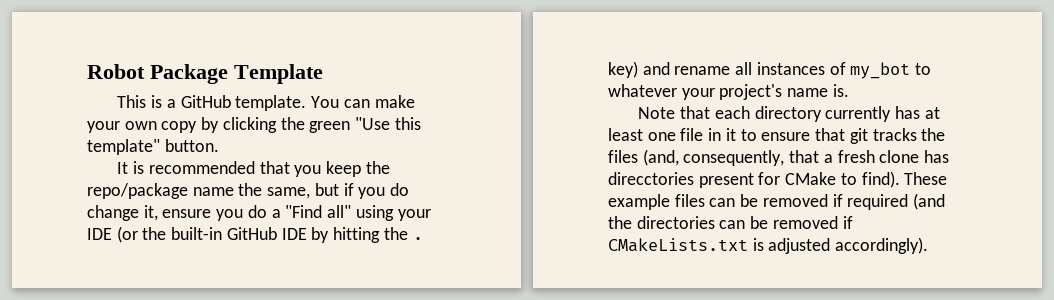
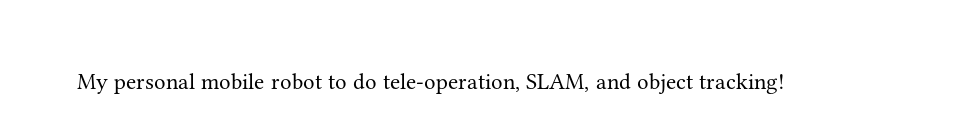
[87,64,323,84] [117,95,415,111] [87,117,421,133] [87,139,219,155] [117,161,390,177] [87,183,410,199] [87,205,431,221] [87,226,423,243] [608,61,932,79] [608,84,849,100] [638,106,940,122] [608,128,946,144] [608,149,950,166] [608,171,948,188] [608,193,946,210] [608,216,853,229] [608,237,929,254] Robot Package Template // This is a GitHub template. You can make your own copy by clicking the green "Use this template" button. // It is recommended that you keep the repo/package name the same, but if you do change it, ensure you do a "Find all" using your IDE (or the built-in GitHub IDE by hitting the . key) and rename all instances of my_bot to whatever your project's name is. // Note that each directory currently has at least one file in it to ensure that git tracks the files (and, consequently, that a fresh clone has direcctories present for CMake to find). These example files can be removed if required (and the directories can be removed if CMakeLists.txt is adjusted accordingly). -> [77,73,786,95] My personal mobile robot to do tele-operation, SLAM, and object tracking!

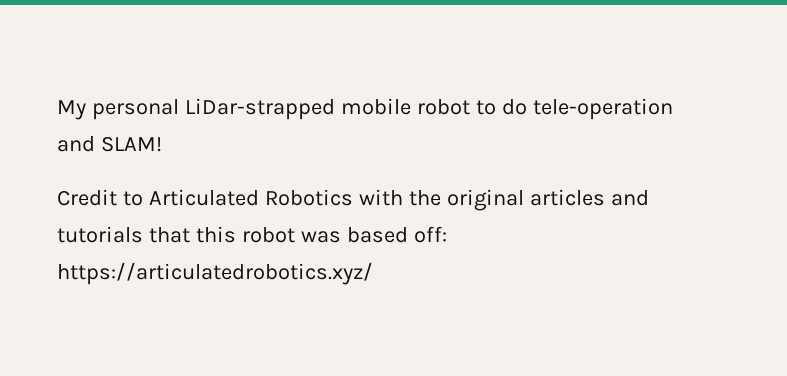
(196, 83) none -> [184,98,335,120] LiDar-strapped
[383,73,786,95] tele-operation, SLAM, and object tracking! -> [532,98,673,120] [57,136,162,152] [57,189,649,211] [57,226,447,243] [57,262,373,285] tele-operation and SLAM! // Credit to Articulated Robotics with the original articles and tutorials that this robot was based off: https://articulatedrobotics.xyz/

